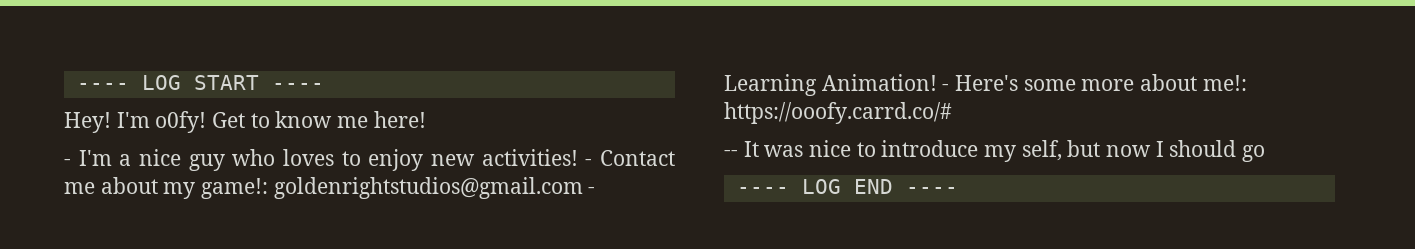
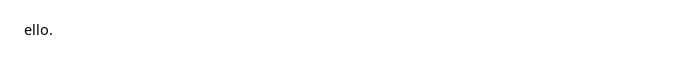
[76,75,324,90] [64,111,426,133] [64,149,675,171] [64,177,596,199] [724,74,1247,96] [724,102,952,124] [724,140,1266,162] [736,179,958,194] ---- LOG START ---- // Hey! I'm o0fy! Get to know me here! // - I'm a nice guy who loves to enjoy new activities! - Contact me about my game!: goldenrightstudios@gmail.com - Learning Animation! - Here's some more about me!: https://ooofy.carrd.co/# // -- It was nice to introduce my self, but now I should go // ---- LOG END ---- -> [24,24,53,35] ello.

